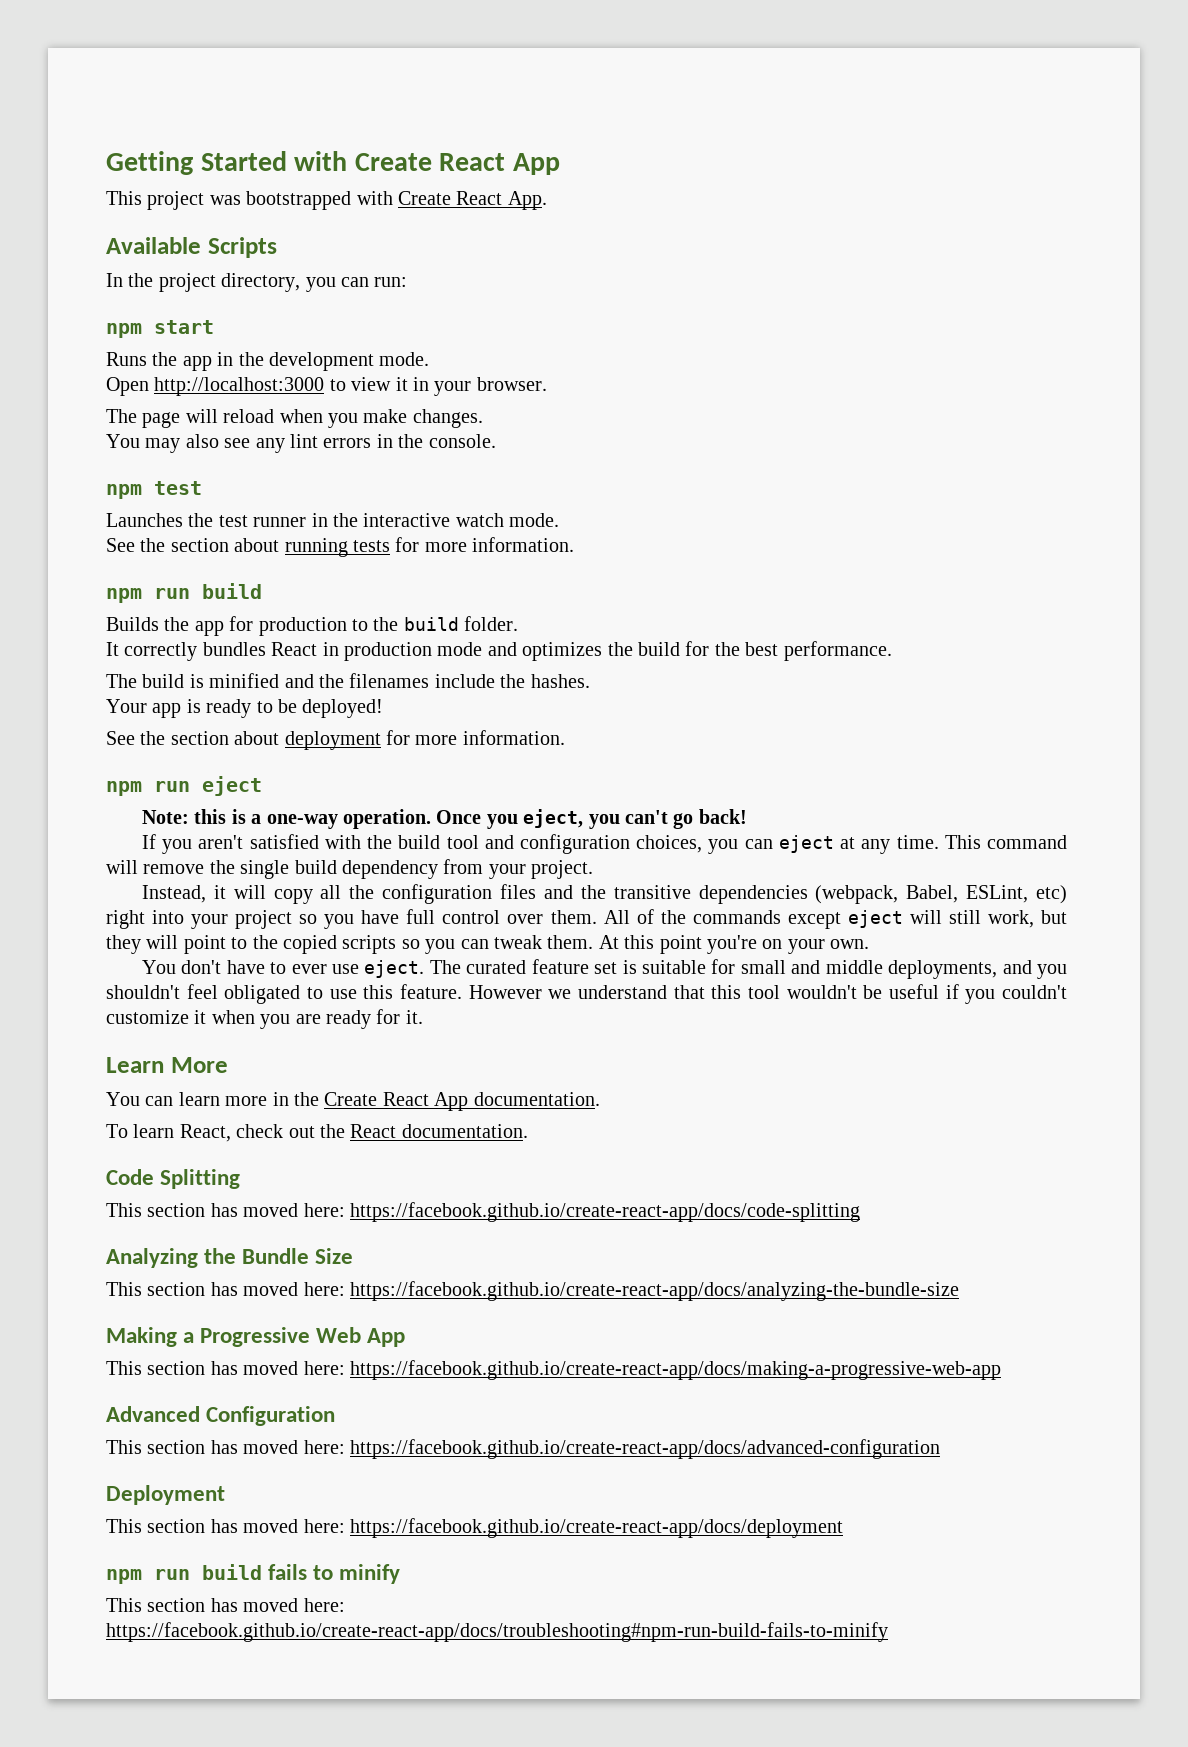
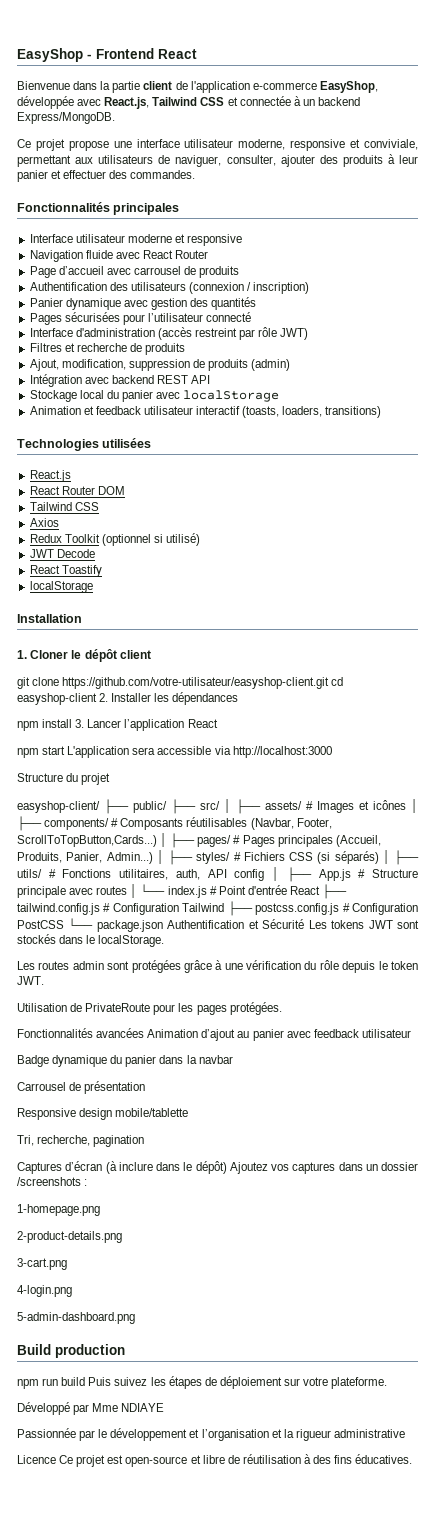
[106,151,560,175] [106,191,547,210] [106,237,277,258] [106,273,408,292] [106,320,214,338] [106,352,430,371] [106,377,547,396] [106,409,483,428] [106,434,496,453] [106,481,202,499] [106,513,560,527] [106,537,575,557] [106,583,262,603] [106,616,519,636] [106,641,892,661] [106,673,590,688] [106,699,384,718] [106,730,565,750] [106,776,262,796] [141,809,747,829] [141,834,1067,854] [106,859,594,879] [141,884,1068,904] [106,909,1067,929] [106,935,870,954] [141,959,1067,979] [106,984,1067,1004] [106,1009,423,1029] [106,1057,228,1073] [106,1092,600,1111] [106,1124,528,1142] [106,1169,241,1189] [106,1202,860,1222] [106,1248,354,1268] [106,1281,959,1301] [106,1327,406,1347] [106,1360,1001,1380] [106,1406,336,1426] [106,1439,940,1459] [106,1485,225,1505] [106,1518,843,1538] [106,1564,401,1584] [106,1598,345,1612] [106,1622,888,1642] Getting Started with Create React App // This project was bootstrapped with Create React App. // Available Scripts // In the project directory, you can run: // npm start // Runs the app in the development mode. // Open http://localhost:3000 to view it in your browser. // The page will reload when you make changes. // You may also see any lint errors in the console. // npm test // Launches the test runner in the interactive watch mode. // See the section about running tests for more information. // npm run build // Builds the app for production to the build folder. // It correctly bundles React in production mode and optimizes the build for the best performance. // The build is minified and the filenames include the hashes. // Your app is ready to be deployed! // See the section about deployment for more information. // npm run eject // Note: this is a one-way operation. Once you eject, you can't go back! // If you aren't satisfied with the build tool and configuration choices, you can eject at any time. This command will remove the single build dependency from your project. // Instead, it will copy all the configuration files and the transitive dependencies (webpack, Babel, ESLint, etc) right into your project so you have full control over them. All of the commands except eject will still work, but they will point to the copied scripts so you can tweak them. At this point you're on your own. // You don't have to ever use eject. The curated feature set is suitable for small and middle deployments, and you shouldn't feel obligated to use this feature. However we understand that this tool wouldn't be useful if you couldn't customize it when you are ready for it. // Learn More // You can learn more in the Create React App documentation. // To learn React, check out the React documentation. // Code Splitting // This section has moved here: https://facebook.github.io/create-react-app/docs/code-splitting // Analyzing the Bundle Size // This section has moved here: https://facebook.github.io/create-react-app/docs/analyzing-the-bundle-size // Making a Progressive Web App // This section has moved here: https://facebook.github.io/create-react-app/docs/making-a-progressive-web-app // Advanced Configuration // This section has moved here: https://facebook.github.io/create-react-app/docs/advanced-configuration // Deployment // This section has moved here: https://facebook.github.io/create-react-app/docs/deployment // npm run build fails to minify // This section has moved here: https://facebook.github.io/create-react-app/docs/troubleshooting#npm-run-build-fails-to-minify -> [17,48,197,62] [17,81,378,93] [17,96,360,109] [17,112,115,124] [17,139,418,151] [17,154,419,167] [17,170,196,182] [17,202,180,215] [29,234,243,246] [29,250,209,262] [29,266,240,278] [29,282,310,294] [29,297,257,310] [29,312,252,325] [29,327,309,340] [29,343,186,355] [29,359,291,371] [29,374,211,387] [29,390,280,402] [29,406,382,418] [17,438,152,451] [29,470,71,482] [29,486,125,495] [29,502,99,511] [29,518,59,527] [29,533,201,546] [29,549,95,558] [29,565,102,577] [29,581,93,593] [17,614,82,623] [17,649,151,662] [17,677,344,689] [17,692,239,705] [17,719,218,731] [17,746,332,758] [17,773,111,785] [17,799,418,814] [17,816,332,831] [17,833,381,848] [17,850,419,865] [17,867,419,882] [17,884,348,899] [17,901,418,916] [17,918,420,932] [17,934,165,947] [17,960,418,973] [17,976,44,985] [17,1002,282,1015] [17,1028,411,1041] [17,1055,233,1067] [17,1081,146,1094] [17,1108,189,1120] [17,1135,145,1147] [17,1161,418,1174] [17,1177,88,1186] [17,1204,100,1216] [17,1231,122,1243] [17,1258,67,1270] [17,1285,72,1297] [17,1312,135,1324] [17,1344,125,1358] [17,1376,388,1389] [17,1402,165,1415] [17,1428,405,1441] [17,1454,413,1467] EasyShop - Frontend React // Bienvenue dans la partie client de l'application e-commerce EasyShop, développée avec React.js, Tailwind CSS et connectée à un backend Express/MongoDB. // Ce projet propose une interface utilisateur moderne, responsive et conviviale, permettant aux utilisateurs de naviguer, consulter, ajouter des produits à leur panier et effectuer des commandes. // Fonctionnalités principales // Interface utilisateur moderne et responsive // Navigation fluide avec React Router // Page d’accueil avec carrousel de produits // Authentification des utilisateurs (connexion / inscription) // Panier dynamique avec gestion des quantités // Pages sécurisées pour l’utilisateur connecté // Interface d'administration (accès restreint par rôle JWT) // Filtres et recherche de produits // Ajout, modification, suppression de produits (admin) // Intégration avec backend REST API // Stockage local du panier avec localStorage // Animation et feedback utilisateur interactif (toasts, loaders, transitions) // Technologies utilisées // React.js // React Router DOM // Tailwind CSS // Axios // Redux Toolkit (optionnel si utilisé) // JWT Decode // React Toastify // localStorage // Installation // 1. Cloner le dépôt client // git clone https://github.com/votre-utilisateur/easyshop-client.git cd easyshop-client 2. Installer les dépendances // npm install 3. Lancer l’application React // npm start L'application sera accessible via http://localhost:3000 // Structure du projet // easyshop-client/ ├── public/ ├── src/ │ ├── assets/ # Images et icônes │ ├── components/ # Composants réutilisables (Navbar, Footer, ScrollToTopButton,Cards...) │ ├── pages/ # Pages principales (Accueil, Produits, Panier, Admin...) │ ├── styles/ # Fichiers CSS (si séparés) │ ├── utils/ # Fonctions utilitaires, auth, API config │ ├── App.js # Structure principale avec routes │ └── index.js # Point d'entrée React ├── tailwind.config.js # Configuration Tailwind ├── postcss.config.js # Configuration PostCSS └── package.json Authentification et Sécurité Les tokens JWT sont stockés dans le localStorage. // Les routes admin sont protégées grâce à une vérification du rôle depuis le token JWT. // Utilisation de PrivateRoute pour les pages protégées. // Fonctionnalités avancées Animation d’ajout au panier avec feedback utilisateur // Badge dynamique du panier dans la navbar // Carrousel de présentation // Responsive design mobile/tablette // Tri, recherche, pagination // Captures d’écran (à inclure dans le dépôt) Ajoutez vos captures dans un dossier /screenshots : // 1-homepage.png // 2-product-details.png // 3-cart.png // 4-login.png // 5-admin-dashboard.png // Build production // npm run build Puis suivez les étapes de déploiement sur votre plateforme. // Développé par Mme NDIAYE // Passionnée par le développement et l’organisation et la rigueur administrative // Licence Ce projet est open-source et libre de réutilisation à des fins éducatives.

